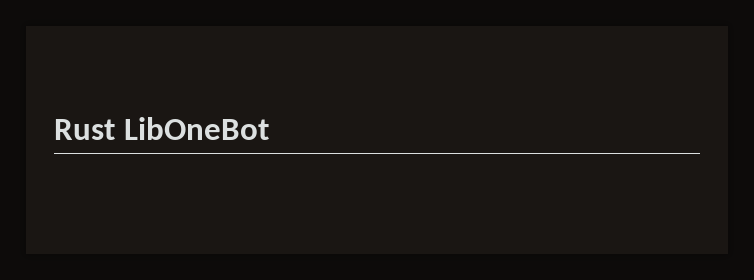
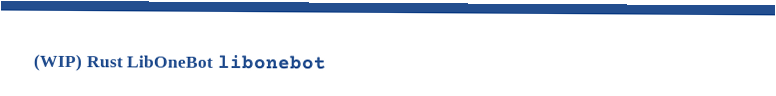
(54, 129) none -> [33,53,82,72] (WIP)
(269, 128) none -> [217,54,327,70] libonebot

